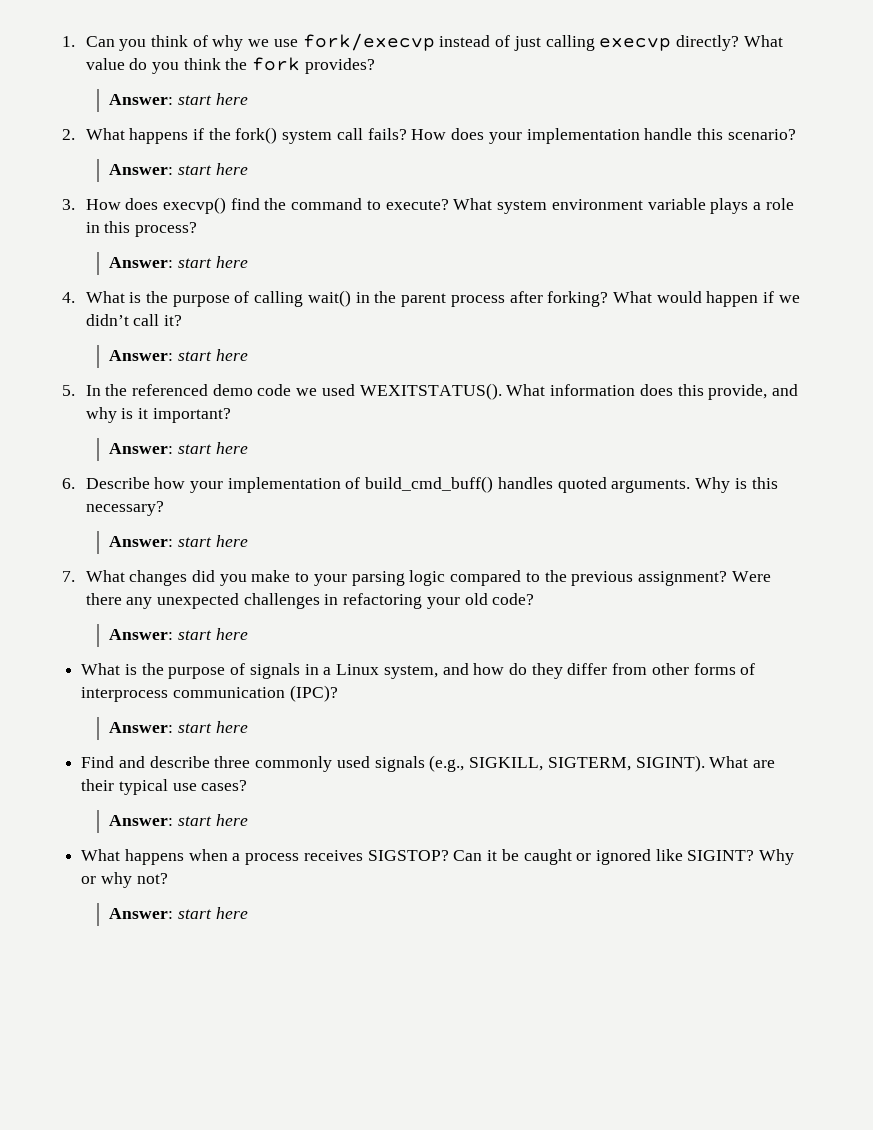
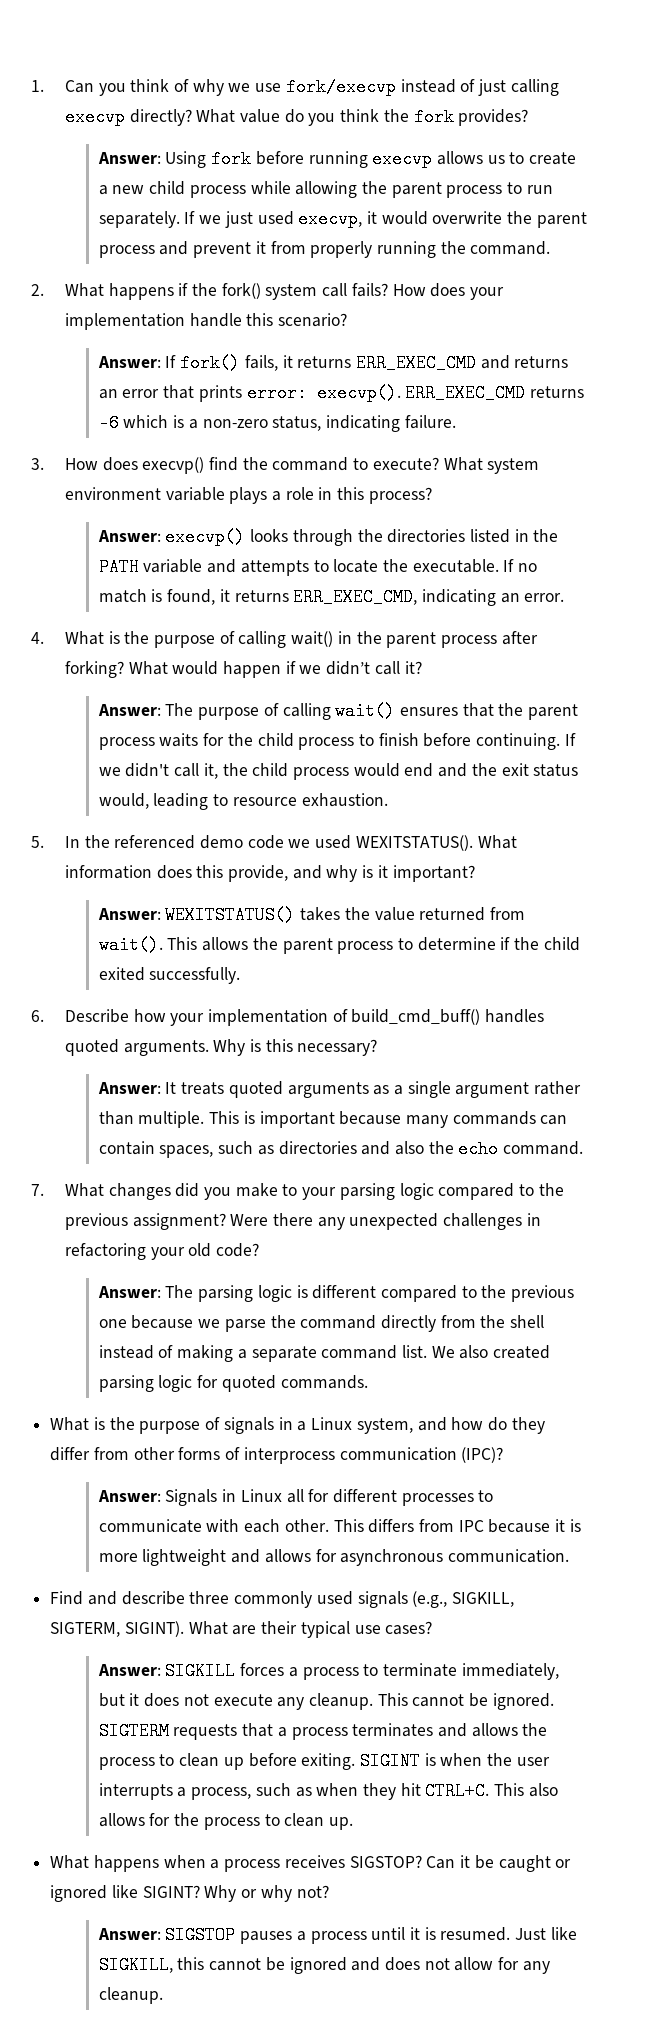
[177,93,248,105] start here -> [165,150,577,168] [98,181,553,198] [98,210,587,228] [98,241,551,258] Using fork before running execvp allows us to create a new child process while allowing the parent process to run separately. If we just used execvp, it would overwrite the parent process and prevent it from properly running the command.
[177,163,248,175] start here -> [165,354,569,372] [98,384,585,402] [98,414,456,432] If fork() fails, it returns ERR_EXEC_CMD and returns an error that prints error: execvp(). ERR_EXEC_CMD returns -6 which is a non-zero status, indicating failure.
[177,256,248,268] start here -> [165,528,559,546] [98,558,538,576] [98,588,565,606] execvp() looks through the directories listed in the PATH variable and attempts to locate the executable. If no match is found, it returns ERR_EXEC_CMD, indicating an error.
[177,349,248,361] start here -> [165,702,579,720] [98,733,576,750] [98,763,579,780] [98,793,388,810] The purpose of calling wait() ensures that the parent process waits for the child process to finish before continuing. If we didn't call it, the child process would end and the exit status would, leading to resource exhaustion.
[177,442,248,454] start here -> [165,906,526,924] [98,936,580,954] [98,967,241,984] WEXITSTATUS() takes the value returned from wait(). This allows the parent process to determine if the child exited successfully.
[177,535,248,547] start here -> [165,1081,582,1098] [98,1111,568,1128] [98,1140,584,1158] It treats quoted arguments as a single argument rather than multiple. This is important because many commands can contain spaces, such as directories and also the echo command.
[177,628,248,640] start here -> [165,1285,575,1302] [98,1315,545,1332] [98,1345,551,1362] [98,1375,368,1392] The parsing logic is different compared to the previous one because we parse the command directly from the shell instead of making a separate command list. We also created parsing logic for quoted commands.
[177,721,248,733] start here -> [165,1489,494,1506] [98,1519,581,1533] [98,1549,570,1566] Signals in Linux all for different processes to communicate with each other. This differs from IPC because it is more lightweight and allows for asynchronous communication.
[177,814,248,826] start here -> [165,1662,559,1680] [98,1693,554,1710] [98,1722,548,1740] [98,1752,550,1770] [98,1782,558,1800] [98,1813,354,1830] SIGKILL forces a process to terminate immediately, but it does not execute any cleanup. This cannot be ignored. SIGTERM requests that a process terminates and allows the process to clean up before exiting. SIGINT is when the user interrupts a process, such as when they hit CTRL+C. This also allows for the process to clean up.
[177,907,248,919] start here -> [165,1926,577,1944] [98,1956,550,1974] [98,1987,163,2004] SIGSTOP pauses a process until it is resumed. Just like SIGKILL, this cannot be ignored and does not allow for any cleanup.

